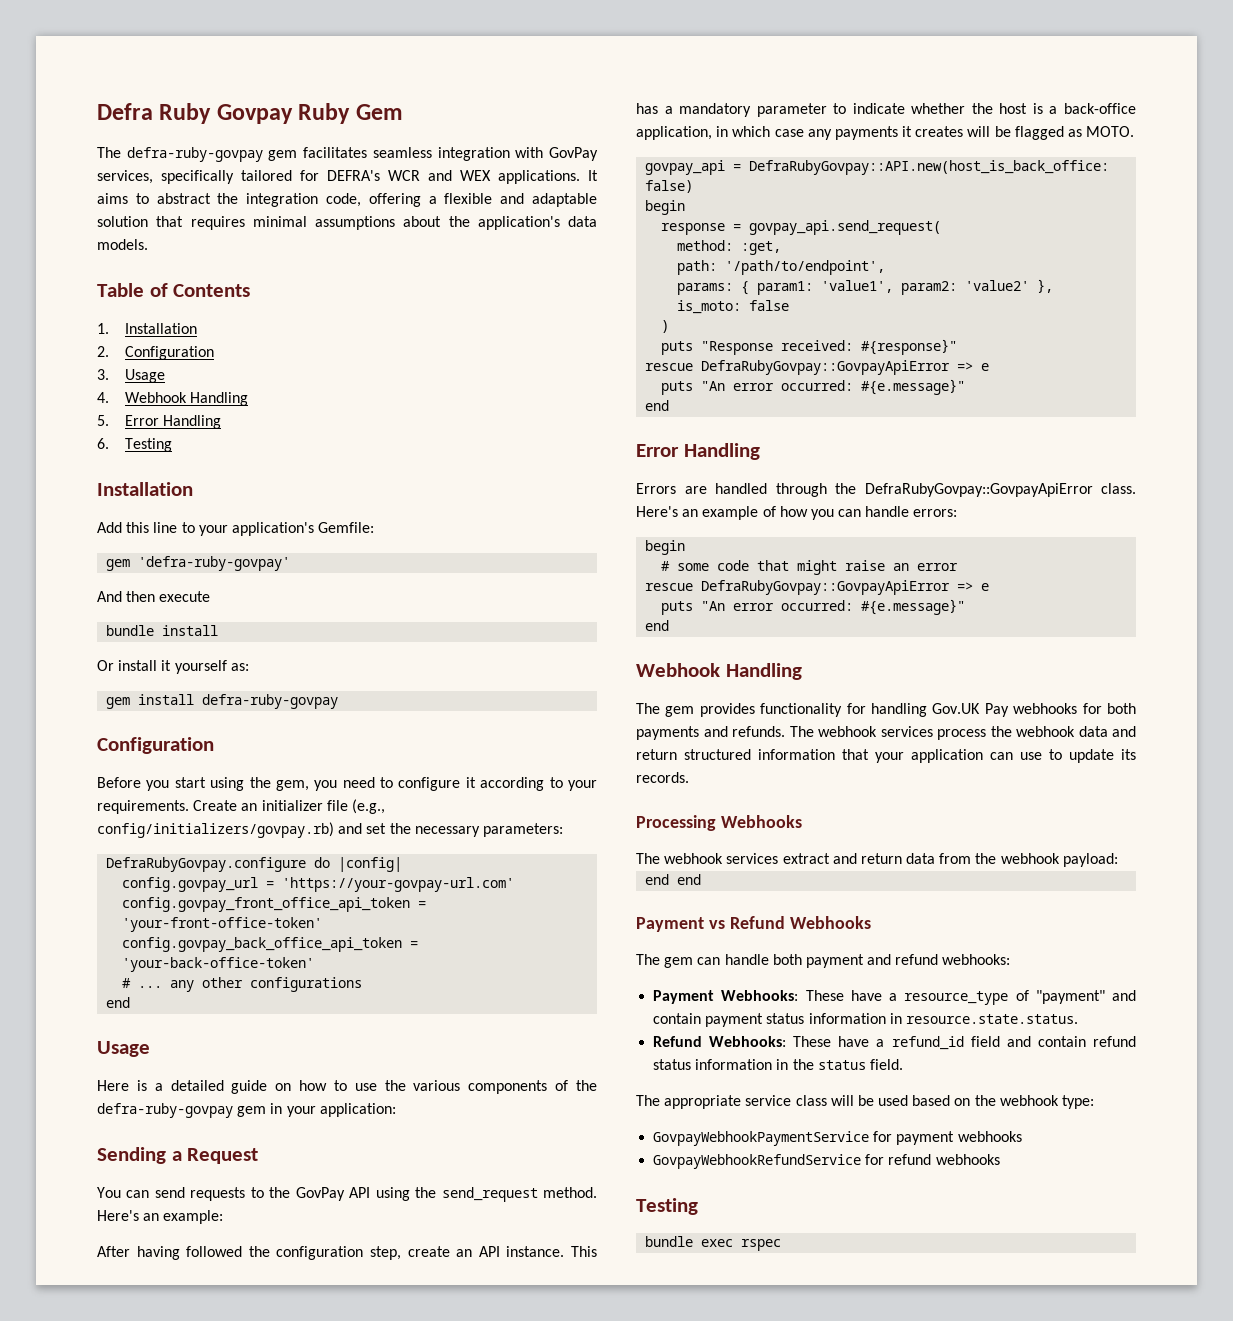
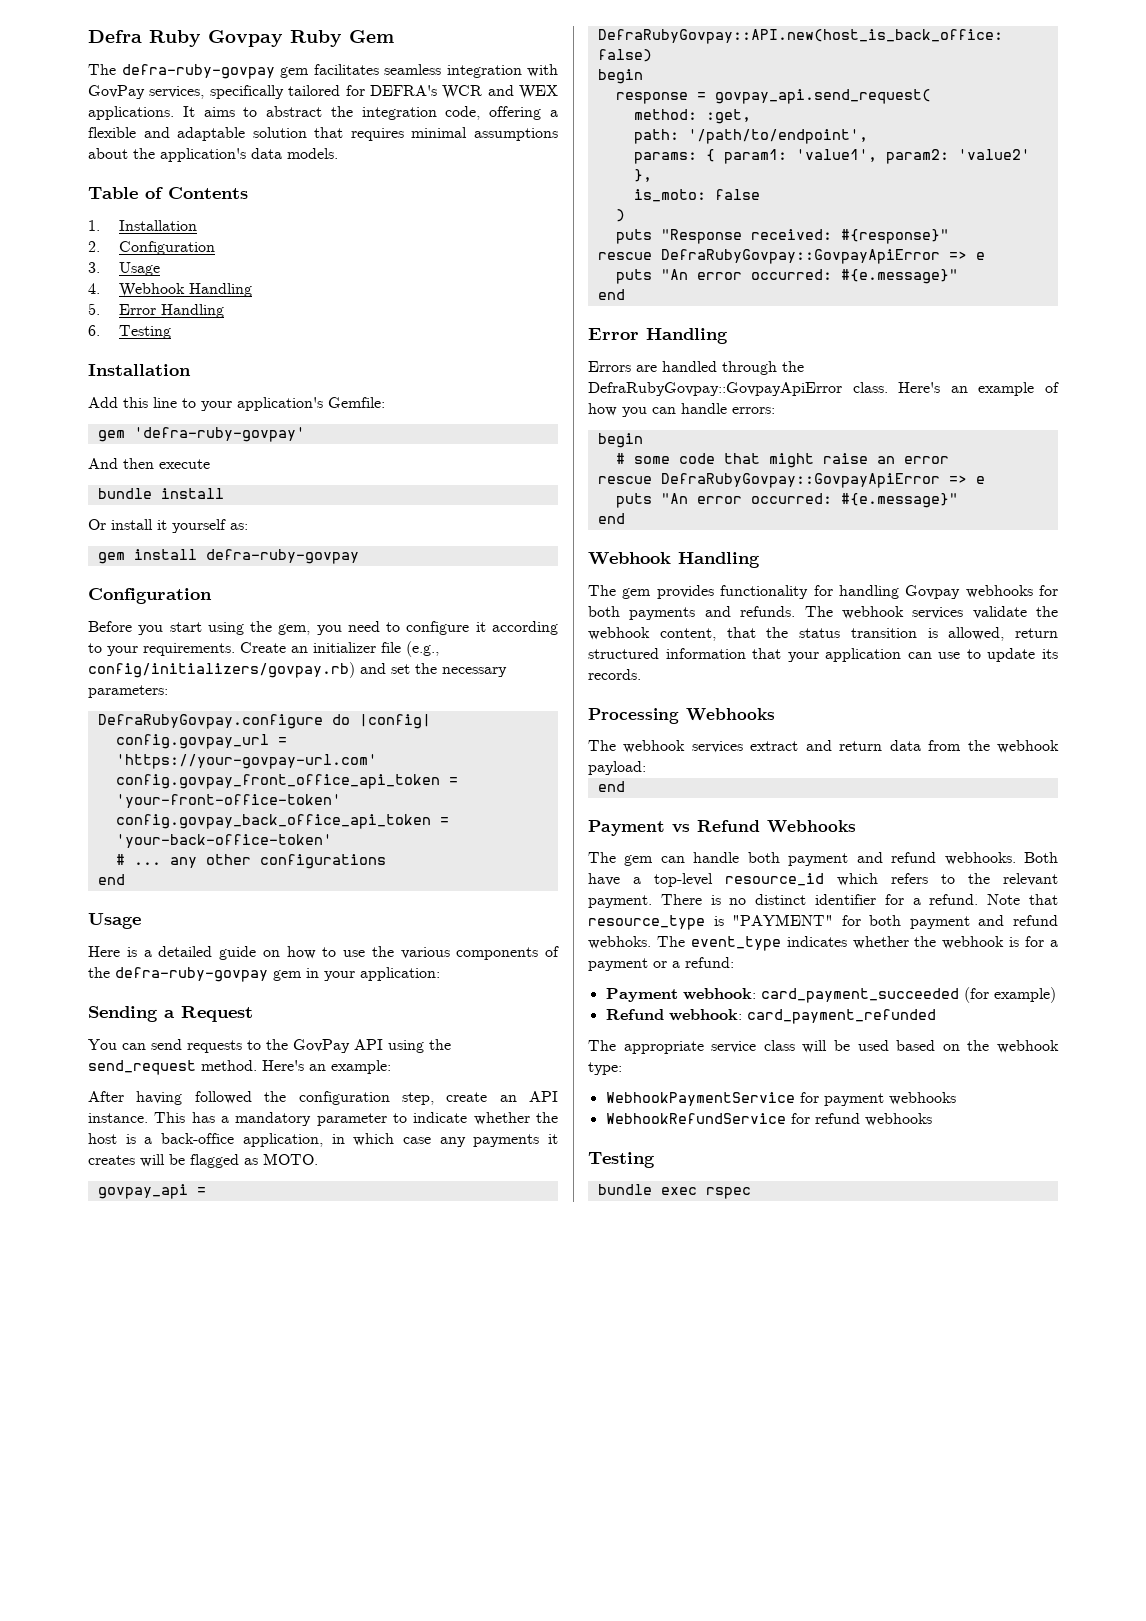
[932,703,1009,717] Gov.UK Pay -> [905,585,961,599] Govpay
[937,726,1136,740] process the webhook data and -> [972,606,1058,619] [588,627,1005,641] validate the webhook content, that the status transition is allowed,
[677,874,702,885] end -> (625, 786) none
[942,954,1011,965] [653,990,1136,1005] [653,1013,1078,1027] [653,1036,1136,1050] [653,1059,903,1070] webhooks: // Payment Webhooks: These have a resource_type of "payment" and contain payment status information in resource.state.status. // Refund Webhooks: These have a refund_id field and contain refund status information in the status field. -> [944,852,1058,865] [588,873,1058,887] [588,894,1058,908] [588,914,1058,930] [588,936,1058,951] [588,957,734,971] [605,987,1056,1003] [605,1009,936,1024] webhooks. Both have a top-level resource_id which refers to the relevant payment. There is no distinct identifier for a refund. Note that resource_type is "PAYMENT" for both payment and refund webhoks. The event_type indicates whether the webhook is for a payment or a refund: // Payment webhook: card_payment_succeeded (for example) // Refund webhook: card_payment_refunded
[653,1131,870,1146] GovpayWebhookPaymentService -> [605,1092,795,1106] WebhookPaymentService
[653,1154,862,1169] GovpayWebhookRefundService -> [605,1113,786,1124] WebhookRefundService

